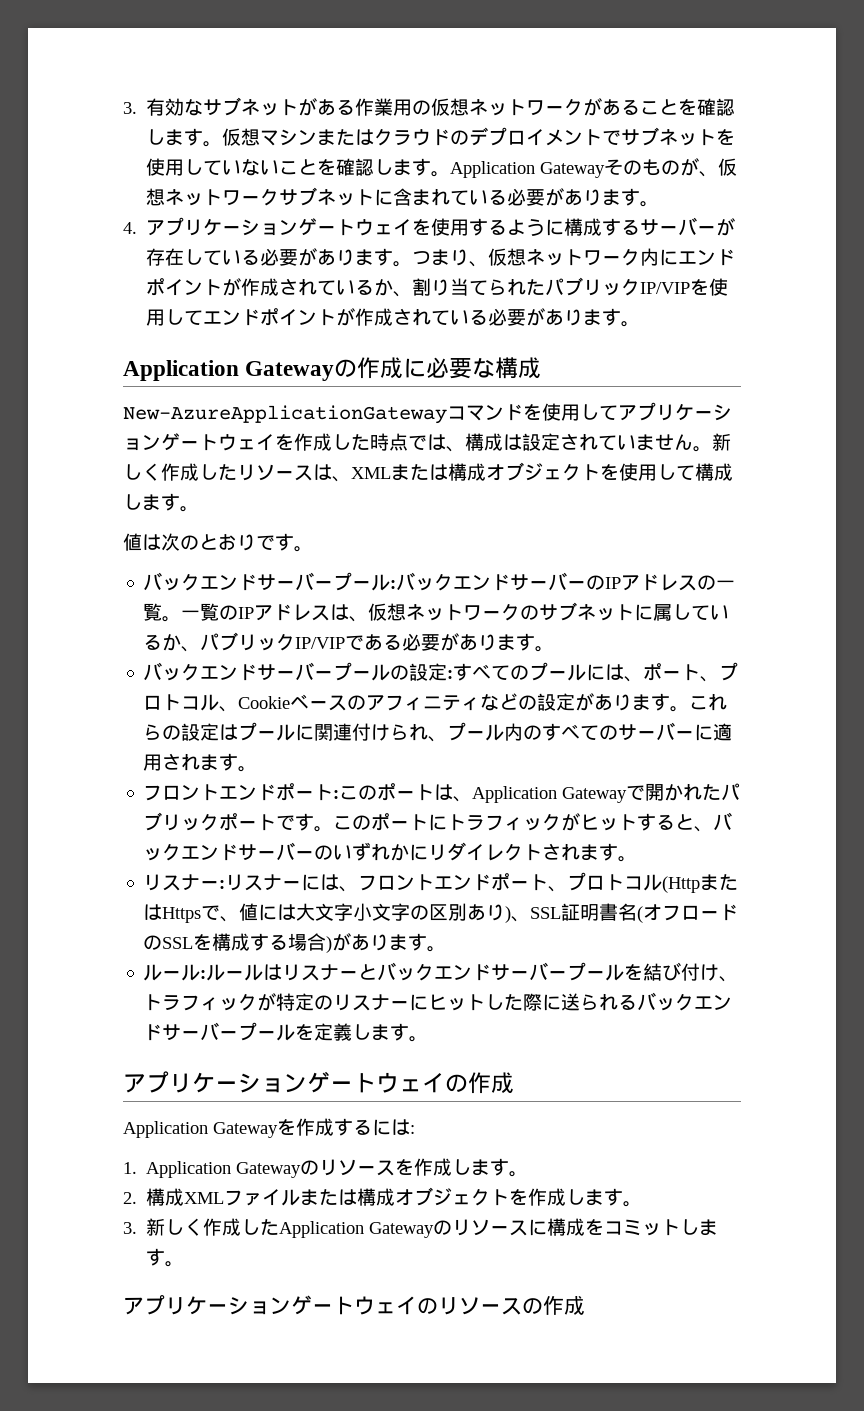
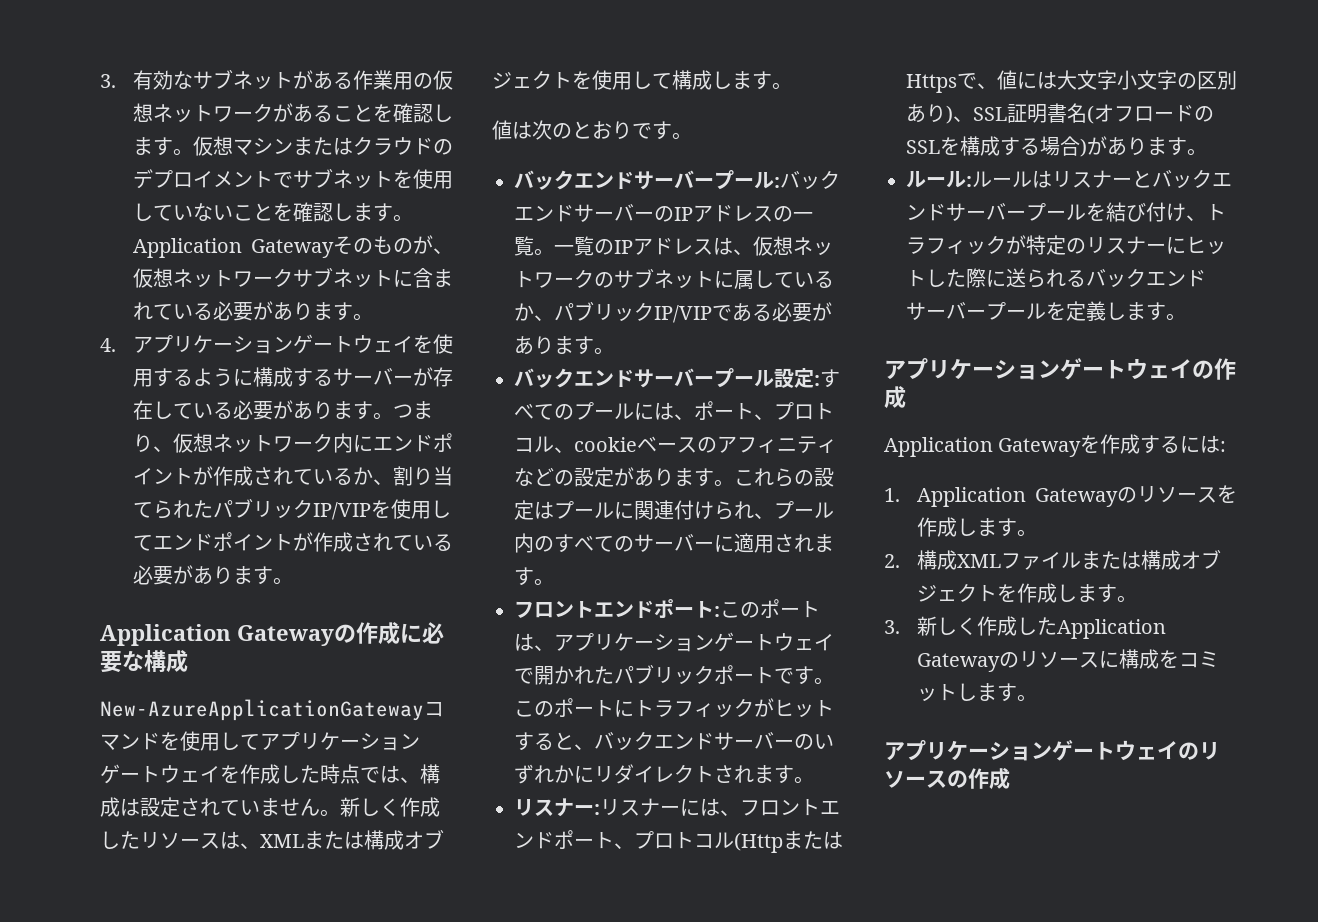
[390,665,410,680] の -> (774, 378) none
[238,696,291,709] Cookie -> [574,437,637,452] cookie
[472,786,628,803] Application Gateway -> [554,632,834,652] アプリケーションゲートウェイ

